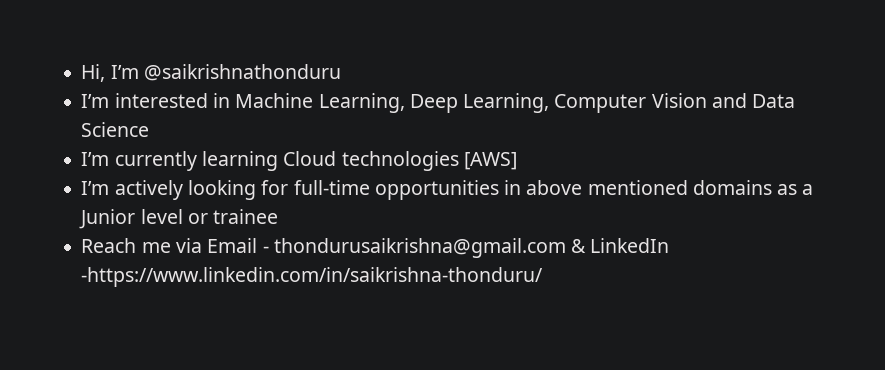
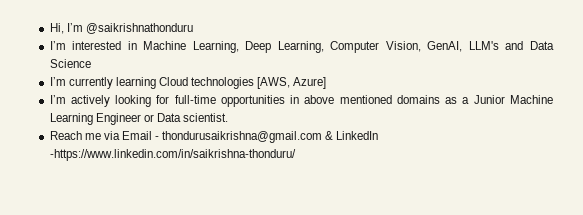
[651,93,707,108] Vision -> [385,41,499,52] Vision, GenAI, LLM's
[463,152,517,170] [AWS] -> [257,77,327,89] [AWS, Azure]
[140,209,279,224] level or trainee -> [510,95,553,104] [49,113,229,125] Machine Learning Engineer or Data scientist.

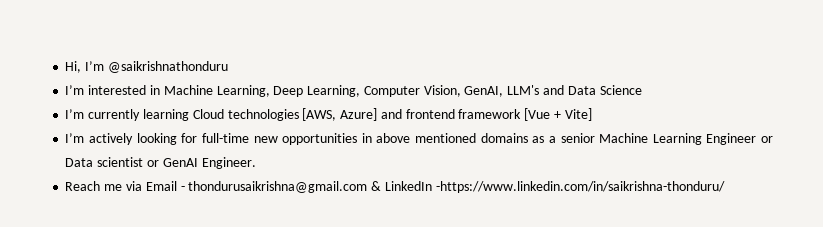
(327, 83) none -> [380,108,592,121] and frontend framework [Vue + Vite]
(216, 99) none -> [253,136,278,143] new
[473,95,505,104] Junior -> [560,133,595,143] senior
[183,113,229,122] scientist. -> [97,157,256,169] scientist or GenAI Engineer.

